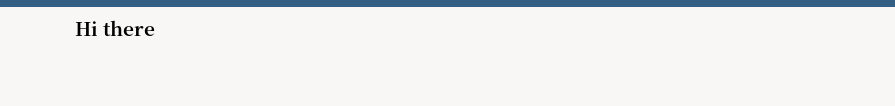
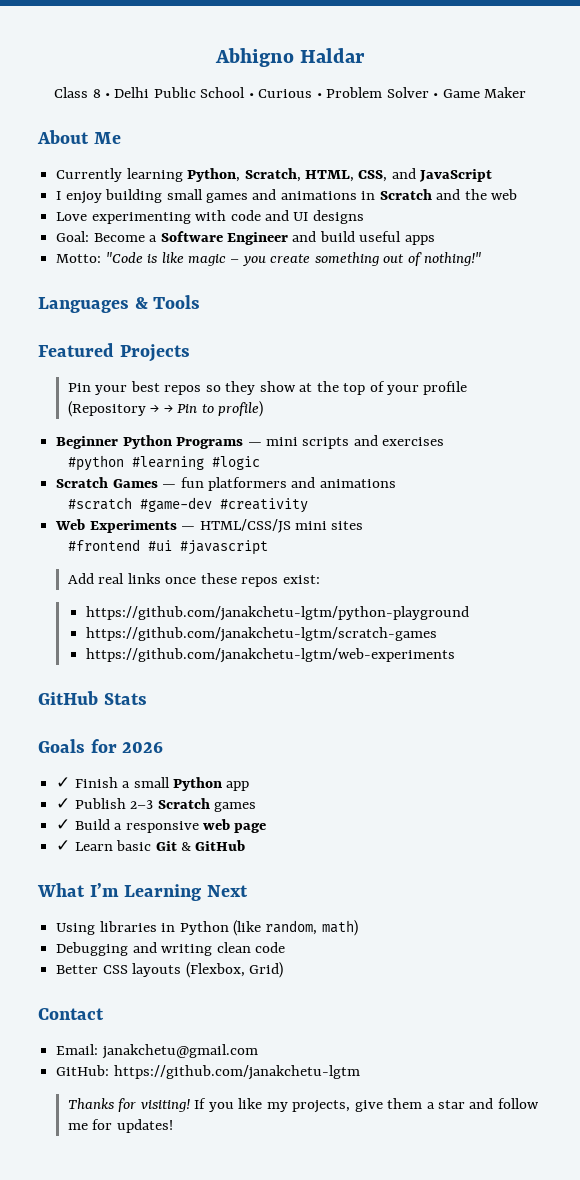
[75,20,156,36] Hi there -> [214,48,366,67] [54,87,526,98] [37,130,121,144] [56,168,493,182] [56,189,518,204] [56,210,364,224] [56,231,435,245] [56,252,482,266] [38,295,201,313] [38,343,190,362] [67,381,468,395] [67,401,264,417] [56,435,445,449] [67,455,260,471] [56,477,396,491] [67,497,308,513] [55,519,364,533] [67,539,268,555] [67,573,320,587] [86,606,470,621] [86,627,438,642] [86,648,456,663] [38,691,147,705] [38,739,164,753] [56,777,250,791] [56,798,256,812] [56,819,267,833] [56,840,246,851] [37,883,248,901] [56,920,358,936] [56,942,285,956] [56,962,283,978] [38,1008,104,1020] [56,1044,258,1059] [56,1065,360,1080] [67,1098,539,1113] [67,1119,173,1133] Abhigno Haldar // Class 8 • Delhi Public School • Curious • Problem Solver • Game Maker // About Me // Currently learning Python, Scratch, HTML, CSS, and JavaScript // I enjoy building small games and animations in Scratch and the web // Love experimenting with code and UI designs // Goal: Become a Software Engineer and build useful apps // Motto: "Code is like magic – you create something out of nothing!" // Languages & Tools // Featured Projects // Pin your best repos so they show at the top of your profile (Repository → → Pin to profile) // Beginner Python Programs — mini scripts and exercises // #python #learning #logic // Scratch Games — fun platformers and animations // #scratch #game-dev #creativity // Web Experiments — HTML/CSS/JS mini sites // #frontend #ui #javascript // Add real links once these repos exist: // https://github.com/janakchetu-lgtm/python-playground // https://github.com/janakchetu-lgtm/scratch-games // https://github.com/janakchetu-lgtm/web-experiments // GitHub Stats // Goals for 2026 // ✓ Finish a small Python app // ✓ Publish 2–3 Scratch games // ✓ Build a responsive web page // ✓ Learn basic Git & GitHub // What I’m Learning Next // Using libraries in Python (like random, math) // Debugging and writing clean code // Better CSS layouts (Flexbox, Grid) // Contact // Email: janakchetu@gmail.com // GitHub: https://github.com/janakchetu-lgtm // Thanks for visiting! If you like my projects, give them a star and follow me for updates!

